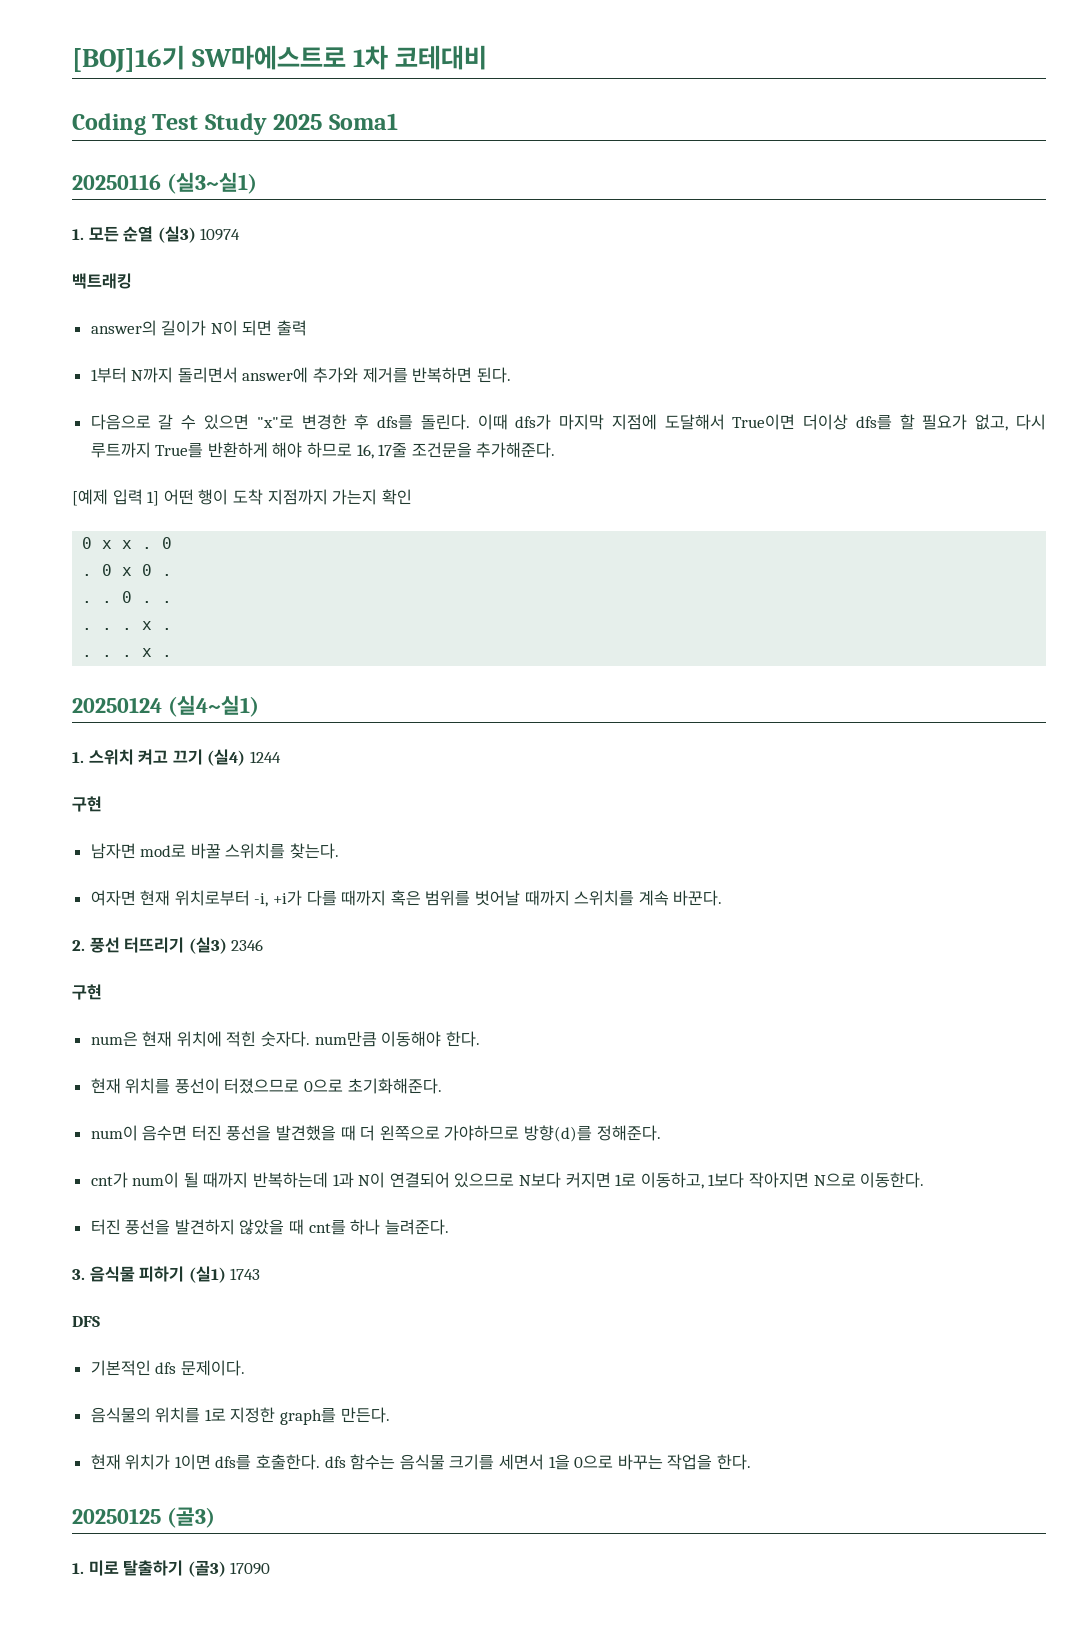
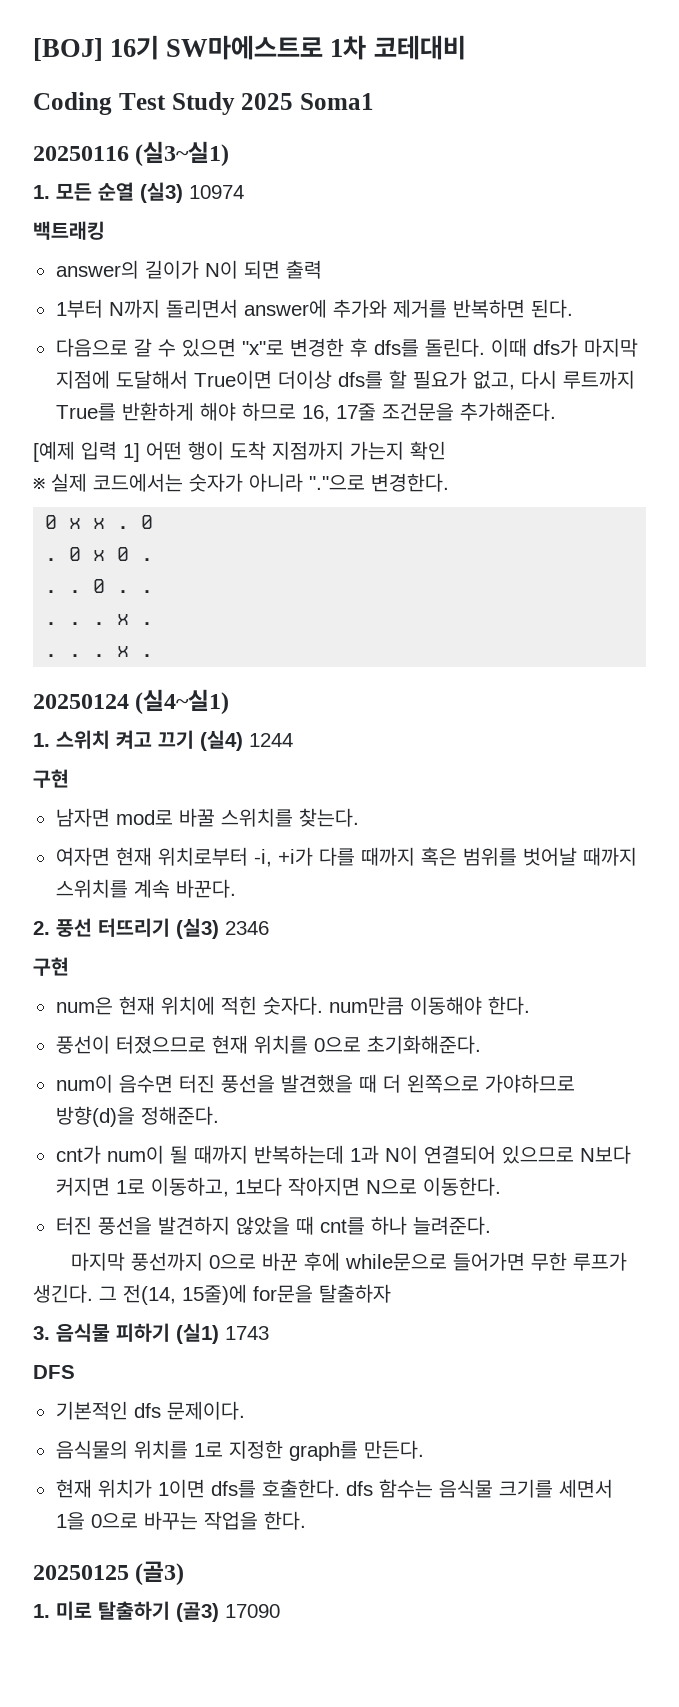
[72,45,185,73] [BOJ]16기 -> [33,35,160,61] [BOJ] 16기
(412, 497) none -> [33,473,449,492] // ※ 실제 코드에서는 숫자가 아니라 "."으로 변경한다.
[90,1078,300,1094] 현재 위치를 풍선이 터졌으므로 -> [55,1035,308,1054] 풍선이 터졌으므로 현재 위치를
[524,1125,593,1142] 방향(d)를 -> [55,1106,135,1127] 방향(d)을
(449, 1227) none -> [70,1252,627,1271] [33,1284,391,1305] // 마지막 풍선까지 0으로 바꾼 후에 while문으로 들어가면 무한 루프가 생긴다. 그 전(14, 15줄)에 for문을 탈출하자

